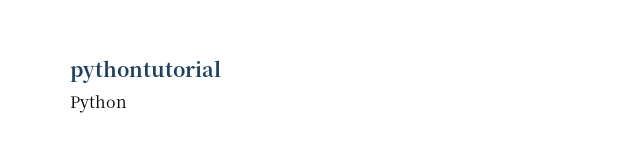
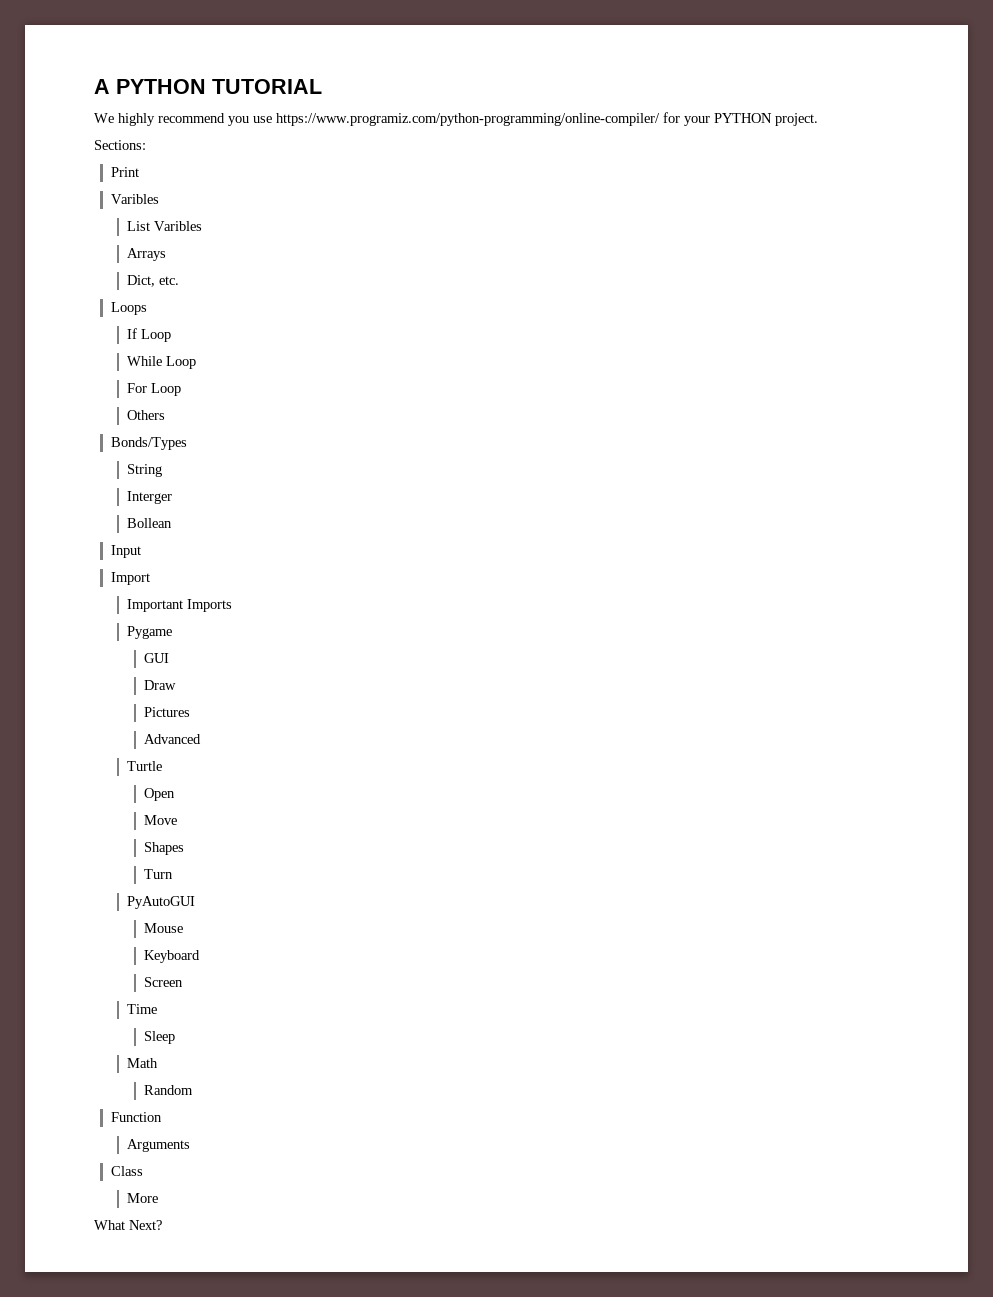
[70,60,221,83] [70,95,127,113] pythontutorial // Python -> [94,79,322,94] [94,112,818,126] [94,140,146,150] [110,167,139,177] [110,194,159,204] [127,221,203,231] [127,248,167,261] [127,275,180,287] [110,302,147,315] [127,328,172,342] [127,356,197,369] [127,383,182,396] [127,410,166,420] [110,437,187,450] [127,464,163,477] [127,491,173,504] [127,518,173,528] [110,545,141,558] [110,572,150,585] [127,599,233,612] [127,626,173,639] [143,653,169,663] [143,680,176,690] [143,707,190,717] [143,734,201,744] [127,761,163,771] [143,788,175,801] [143,815,177,825] [143,842,184,855] [143,869,173,879] [127,896,196,909] [143,923,183,933] [143,950,200,963] [143,977,183,987] [127,1004,158,1014] [143,1031,175,1044] [127,1058,159,1068] [143,1085,193,1095] [110,1112,162,1122] [127,1139,191,1152] [110,1166,143,1176] [127,1193,159,1203] [94,1220,162,1230] A PYTHON TUTORIAL // We highly recommend you use https://www.programiz.com/python-programming/online-compiler/ for your PYTHON project. // Sections: // Print // Varibles // List Varibles // Arrays // Dict, etc. // Loops // If Loop // While Loop // For Loop // Others // Bonds/Types // String // Interger // Bollean // Input // Import // Important Imports // Pygame // GUI // Draw // Pictures // Advanced // Turtle // Open // Move // Shapes // Turn // PyAutoGUI // Mouse // Keyboard // Screen // Time // Sleep // Math // Random // Function // Arguments // Class // More // What Next?

